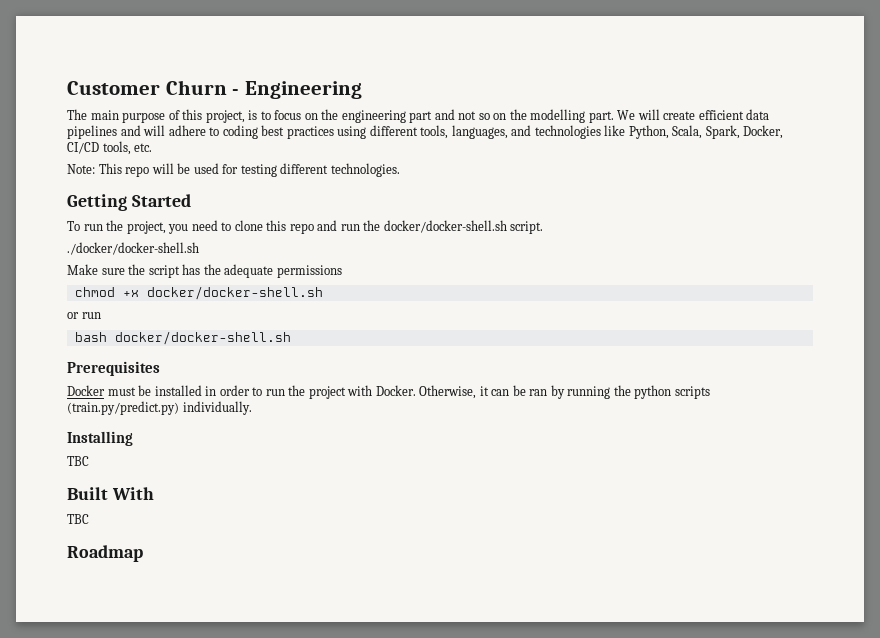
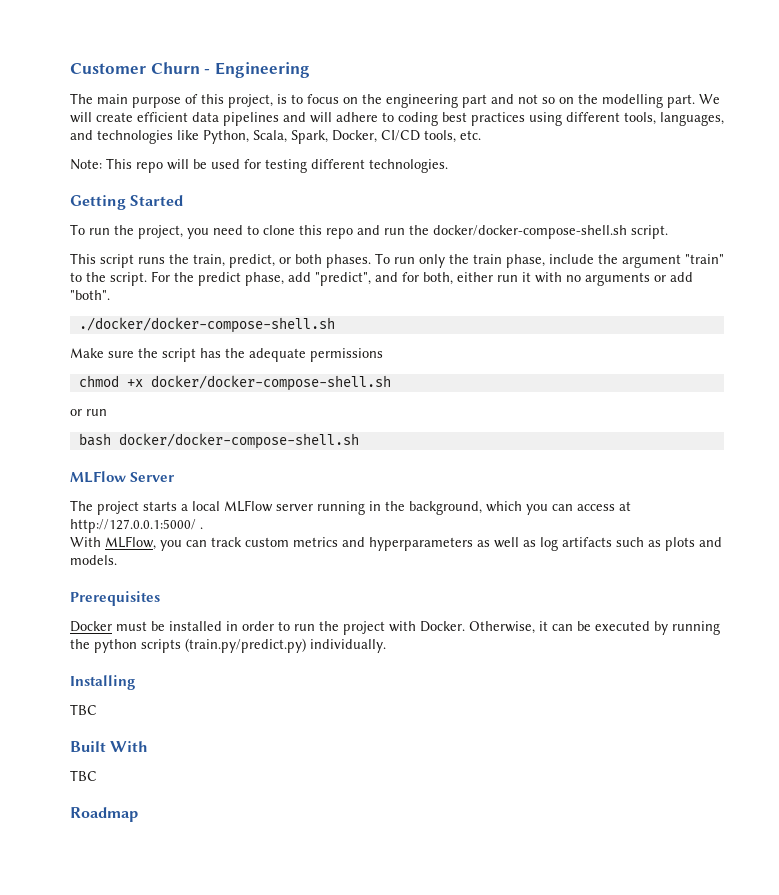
[383,220,507,233] docker/docker-shell.sh -> [433,225,627,239] docker/docker-compose-shell.sh
[67,242,199,255] ./docker/docker-shell.sh -> [70,253,724,268] [70,271,693,286] [70,290,110,300] [78,317,335,333] This script runs the train, predict, or both phases. To run only the train phase, include the argument "train" to the script. For the predict phase, add "predict", and for both, either run it with no arguments or add "both". // ./docker/docker-compose-shell.sh
[146,286,323,300] docker/docker-shell.sh -> [150,375,391,391] docker/docker-compose-shell.sh
[114,331,291,345] docker/docker-shell.sh -> [118,433,359,449] [70,471,175,483] [70,500,631,515] [70,519,203,533] [70,536,722,551] [70,555,117,565] docker/docker-compose-shell.sh // MLFlow Server // The project starts a local MLFlow server running in the background, which you can access at http://127.0.0.1:5000/ . // With MLFlow, you can track custom metrics and hyperparameters as well as log artifacts such as plots and models.
[529,389,548,396] ran -> [595,621,650,631] executed

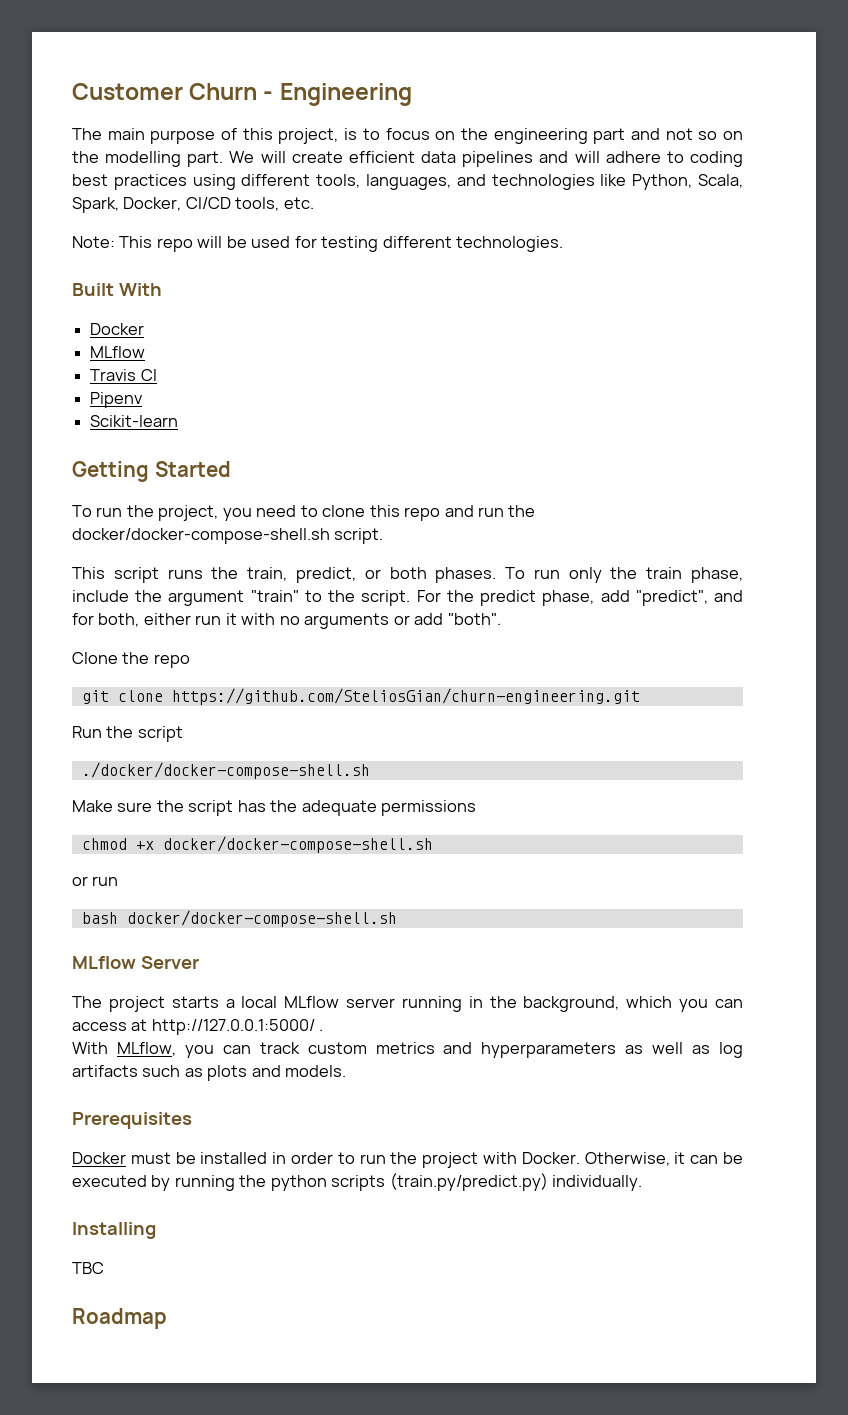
(448, 166) none -> [72,283,162,296] [90,323,145,335] [90,346,146,358] [90,369,157,381] [90,392,144,408] [90,415,179,427] // Built With // Docker // MLflow // Travis CI // Pipenv // Scikit-learn
(110, 295) none -> [72,652,190,668] [81,688,640,705] [72,726,183,742] // Clone the repo // git clone https://github.com/SteliosGian/churn-engineering.git // Run the script
[70,471,126,483] MLFlow -> [72,956,136,969] MLflow
[224,500,273,512] MLFlow -> [284,996,340,1008] MLflow
[105,536,156,550] MLFlow, -> [116,1042,176,1056] MLflow,
[70,741,149,752] [70,770,97,781] // Built With // TBC -> (104, 1268) none

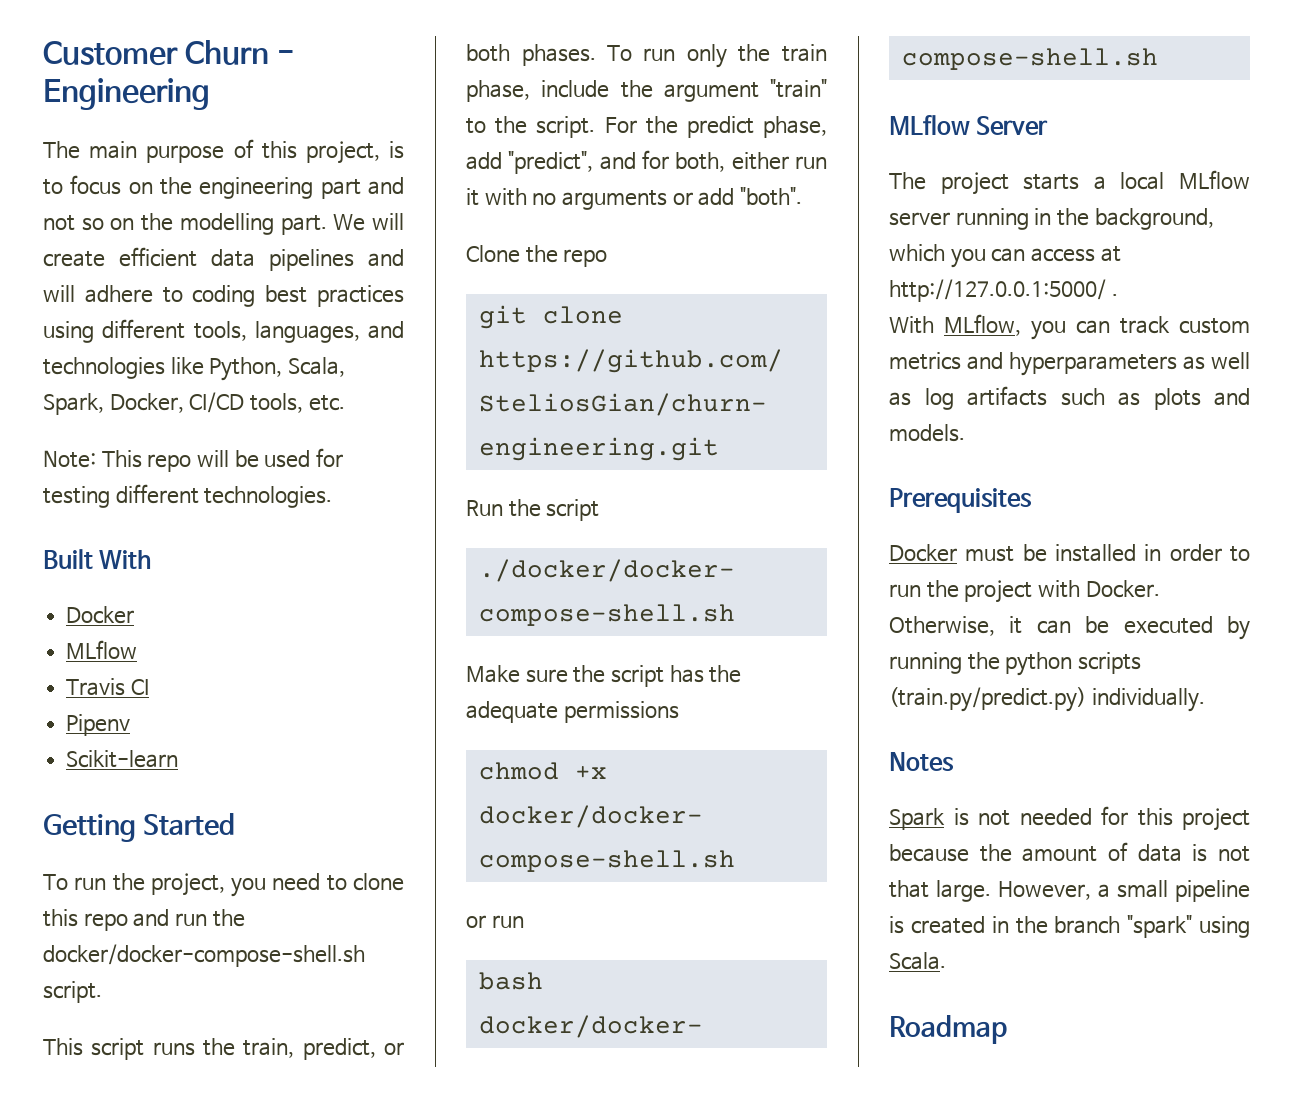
[72,1222,156,1239] [72,1262,104,1274] Installing // TBC -> [889,752,954,772] [889,806,1251,831] [889,842,1250,862] [889,880,1250,902] [889,915,1250,938] [889,952,946,970] Notes // Spark is not needed for this project because the amount of data is not that large. However, a small pipeline is created in the branch "spark" using Scala.

